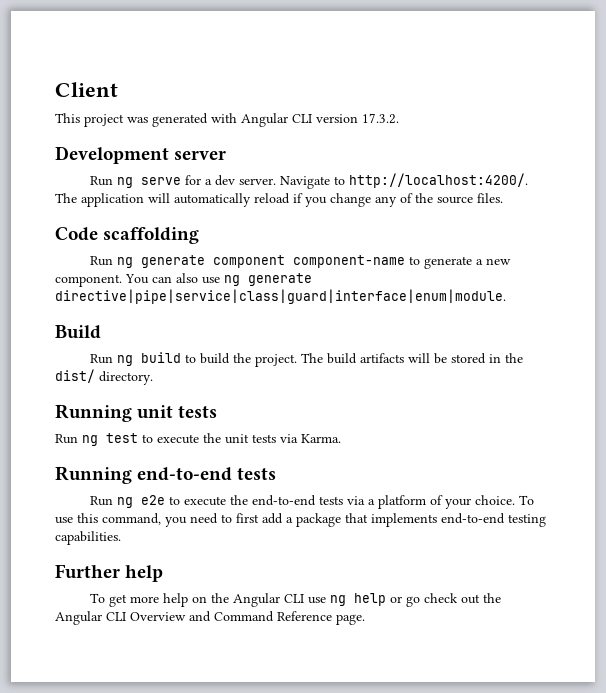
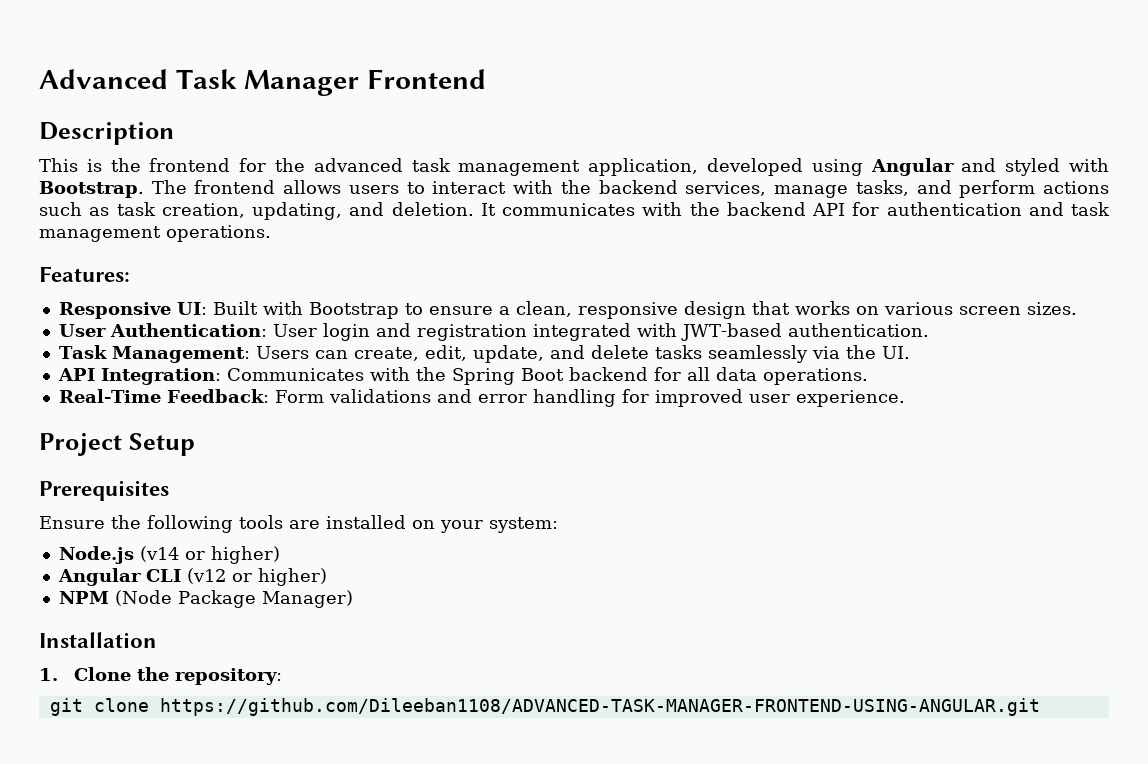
[55,82,118,97] [55,113,399,127] [55,146,227,164] [89,173,528,189] [55,193,503,207] [55,227,200,244] [89,255,511,269] [55,273,312,287] [55,289,506,304] [55,325,101,339] [89,352,523,367] [55,369,153,385] [55,404,218,422] [55,433,341,446] [55,466,277,484] [89,495,534,509] [55,513,546,527] [55,531,121,545] [55,564,164,582] [89,593,501,607] [55,611,365,625] Client // This project was generated with Angular CLI version 17.3.2. // Development server // Run ng serve for a dev server. Navigate to http://localhost:4200/. The application will automatically reload if you change any of the source files. // Code scaffolding // Run ng generate component component-name to generate a new component. You can also use ng generate directive|pipe|service|class|guard|interface|enum|module. // Build // Run ng build to build the project. The build artifacts will be stored in the dist/ directory. // Running unit tests // Run ng test to execute the unit tests via Karma. // Running end-to-end tests // Run ng e2e to execute the end-to-end tests via a platform of your choice. To use this command, you need to first add a package that implements end-to-end testing capabilities. // Further help // To get more help on the Angular CLI use ng help or go check out the Angular CLI Overview and Command Reference page. -> [39,69,487,96] [39,122,174,145] [39,158,1109,176] [39,180,1110,198] [39,202,1110,220] [39,225,271,242] [39,266,130,282] [58,301,1077,319] [58,323,929,341] [58,345,910,363] [57,367,868,385] [58,389,905,407] [39,433,195,456] [39,480,169,501] [39,515,558,533] [58,546,280,564] [57,568,327,586] [58,590,353,608] [39,632,157,648] [39,667,283,685] [49,698,1040,716] Advanced Task Manager Frontend // Description // This is the frontend for the advanced task management application, developed using Angular and styled with Bootstrap. The frontend allows users to interact with the backend services, manage tasks, and perform actions such as task creation, updating, and deletion. It communicates with the backend API for authentication and task management operations. // Features: // Responsive UI: Built with Bootstrap to ensure a clean, responsive design that works on various screen sizes. // User Authentication: User login and registration integrated with JWT-based authentication. // Task Management: Users can create, edit, update, and delete tasks seamlessly via the UI. // API Integration: Communicates with the Spring Boot backend for all data operations. // Real-Time Feedback: Form validations and error handling for improved user experience. // Project Setup // Prerequisites // Ensure the following tools are installed on your system: // Node.js (v14 or higher) // Angular CLI (v12 or higher) // NPM (Node Package Manager) // Installation // 1. Clone the repository: // git clone https://github.com/Dileeban1108/ADVANCED-TASK-MANAGER-FRONTEND-USING-ANGULAR.git

